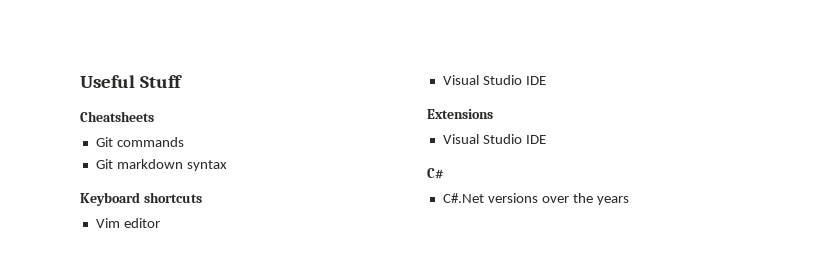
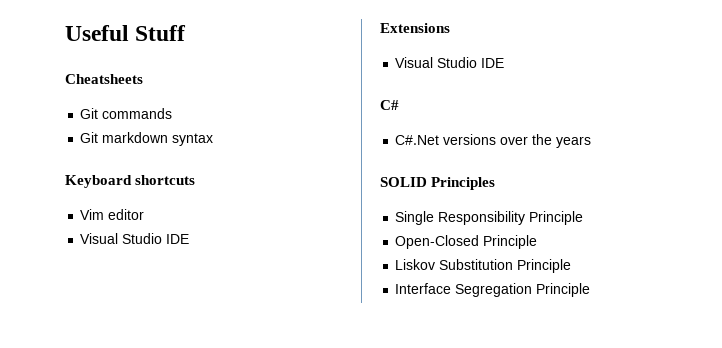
(629, 200) none -> [380,177,496,190] [395,211,584,225] [395,235,538,249] [395,259,572,273] [395,283,591,297] // SOLID Principles // Single Responsibility Principle // Open-Closed Principle // Liskov Substitution Principle // Interface Segregation Principle

